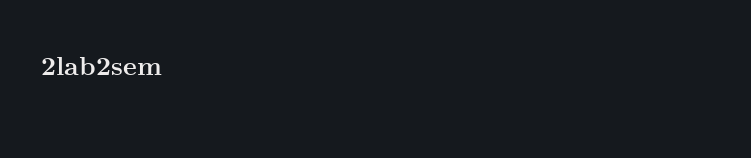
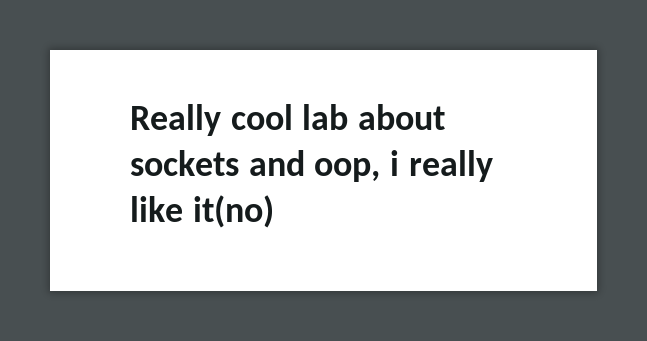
[41,57,162,75] 2lab2sem -> [130,104,446,136] [130,150,493,182] [130,195,274,228] Really cool lab about sockets and oop, i really like it(no)

